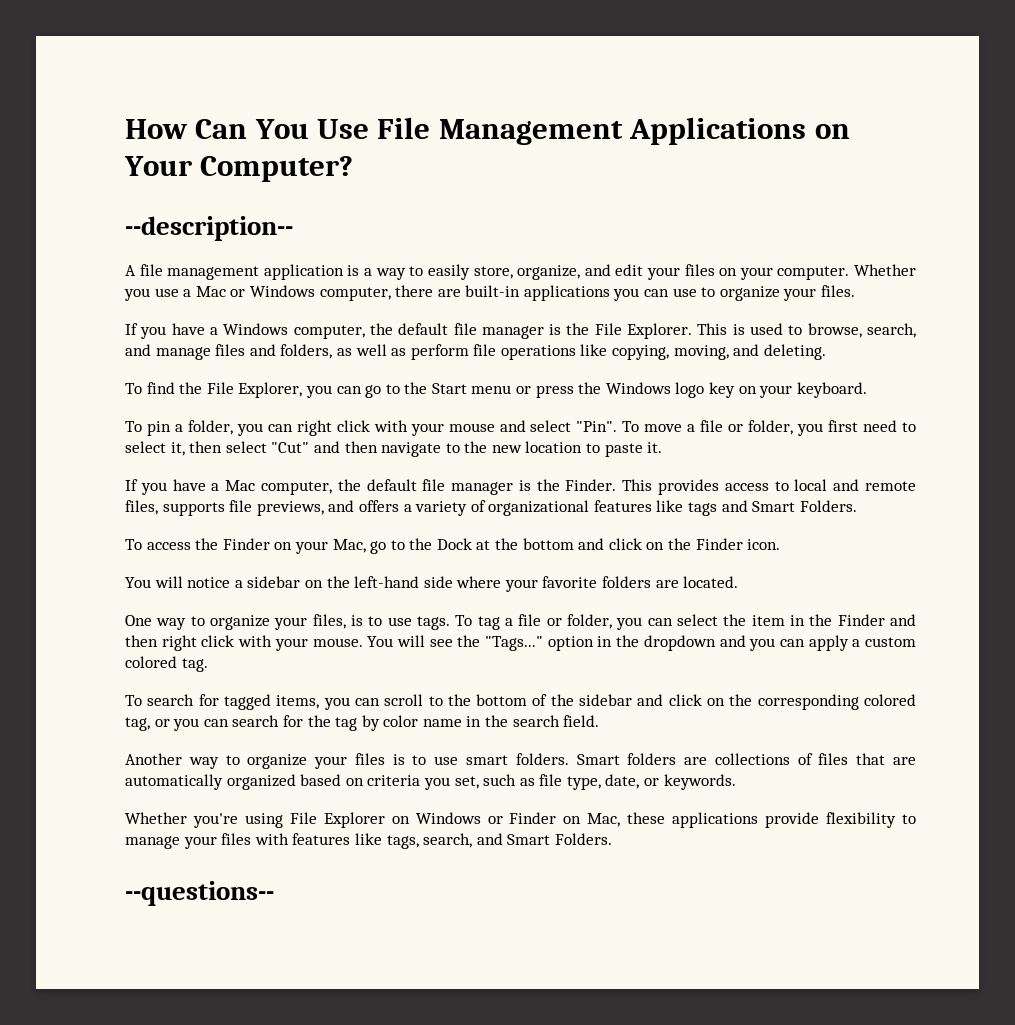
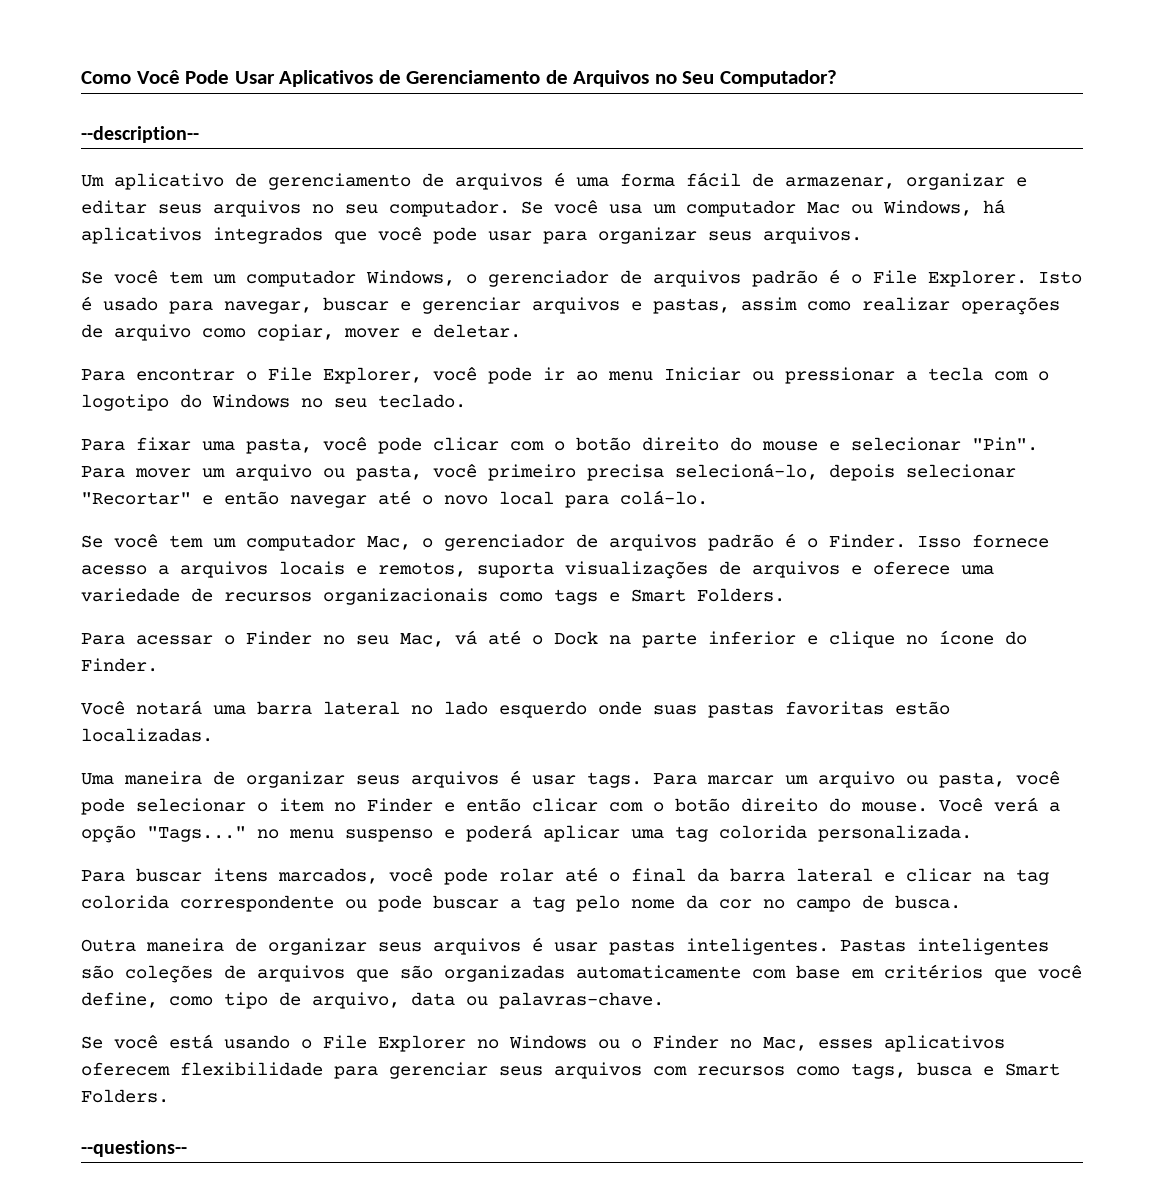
[125,117,850,145] [124,156,354,182] [125,216,293,241] [125,264,916,280] [124,285,856,301] [125,323,916,339] [125,344,826,360] [125,382,867,398] [125,420,916,436] [125,441,663,457] [125,479,916,495] [125,500,857,516] [125,538,781,554] [125,576,739,592] [125,614,917,630] [125,635,917,651] [125,656,208,672] [125,694,916,710] [125,715,600,731] [125,753,917,769] [125,774,736,790] [125,812,916,828] [125,833,503,849] How Can You Use File Management Applications on Your Computer? // --description-- // A file management application is a way to easily store, organize, and edit your files on your computer. Whether you use a Mac or Windows computer, there are built-in applications you can use to organize your files. // If you have a Windows computer, the default file manager is the File Explorer. This is used to browse, search, and manage files and folders, as well as perform file operations like copying, moving, and deleting. // To find the File Explorer, you can go to the Start menu or press the Windows logo key on your keyboard. // To pin a folder, you can right click with your mouse and select "Pin". To move a file or folder, you first need to select it, then select "Cut" and then navigate to the new location to paste it. // If you have a Mac computer, the default file manager is the Finder. This provides access to local and remote files, supports file previews, and offers a variety of organizational features like tags and Smart Folders. // To access the Finder on your Mac, go to the Dock at the bottom and click on the Finder icon. // You will notice a sidebar on the left-hand side where your favorite folders are located. // One way to organize your files, is to use tags. To tag a file or folder, you can select the item in the Finder and then right click with your mouse. You will see the "Tags..." option in the dropdown and you can apply a custom colored tag. // To search for tagged items, you can scroll to the bottom of the sidebar and click on the corresponding colored tag, or you can search for the tag by color name in the search field. // Another way to organize your files is to use smart folders. Smart folders are collections of files that are automatically organized based on criteria you set, such as file type, date, or keywords. // Whether you're using File Explorer on Windows or Finder on Mac, these applications provide flexibility to manage your files with features like tags, search, and -> [81,70,837,87] [81,126,199,143] [81,172,1027,190] [81,199,1005,217] [81,227,862,244] [81,269,1082,287] [81,296,1060,315] [81,324,521,341] [81,367,1049,384] [81,394,466,411] [81,437,1038,454] [81,463,1016,481] [81,490,708,508] [81,533,1049,551] [81,561,994,579] [81,588,785,605] [81,630,1027,648] [81,658,158,672] [81,700,950,718] [81,728,213,742] [81,770,1060,788] [81,797,1060,815] [81,824,972,843] [81,867,1049,885] [81,895,961,912] [81,937,1049,955] [81,964,1082,983] [81,992,664,1009] [81,1034,1005,1052] [81,1062,994,1079] Como Você Pode Usar Aplicativos de Gerenciamento de Arquivos no Seu Computador? // --description-- // Um aplicativo de gerenciamento de arquivos é uma forma fácil de armazenar, organizar e editar seus arquivos no seu computador. Se você usa um computador Mac ou Windows, há aplicativos integrados que você pode usar para organizar seus arquivos. // Se você tem um computador Windows, o gerenciador de arquivos padrão é o File Explorer. Isto é usado para navegar, buscar e gerenciar arquivos e pastas, assim como realizar operações de arquivo como copiar, mover e deletar. // Para encontrar o File Explorer, você pode ir ao menu Iniciar ou pressionar a tecla com o logotipo do Windows no seu teclado. // Para fixar uma pasta, você pode clicar com o botão direito do mouse e selecionar "Pin". Para mover um arquivo ou pasta, você primeiro precisa selecioná-lo, depois selecionar "Recortar" e então navegar até o novo local para colá-lo. // Se você tem um computador Mac, o gerenciador de arquivos padrão é o Finder. Isso fornece acesso a arquivos locais e remotos, suporta visualizações de arquivos e oferece uma variedade de recursos organizacionais como tags e Smart Folders. // Para acessar o Finder no seu Mac, vá até o Dock na parte inferior e clique no ícone do Finder. // Você notará uma barra lateral no lado esquerdo onde suas pastas favoritas estão localizadas. // Uma maneira de organizar seus arquivos é usar tags. Para marcar um arquivo ou pasta, você pode selecionar o item no Finder e então clicar com o botão direito do mouse. Você verá a opção "Tags..." no menu suspenso e poderá aplicar uma tag colorida personalizada. // Para buscar itens marcados, você pode rolar até o final da barra lateral e clicar na tag colorida correspondente ou pode buscar a tag pelo nome da cor no campo de busca. // Outra maneira de organizar seus arquivos é usar pastas inteligentes. Pastas inteligentes são coleções de arquivos que são organizadas automaticamente com base em critérios que você define, como tipo de arquivo, data ou palavras-chave. // Se você está usando o File Explorer no Windows ou o Finder no Mac, esses aplicativos oferecem flexibilidade para gerenciar seus arquivos com recursos como tags, busca e

